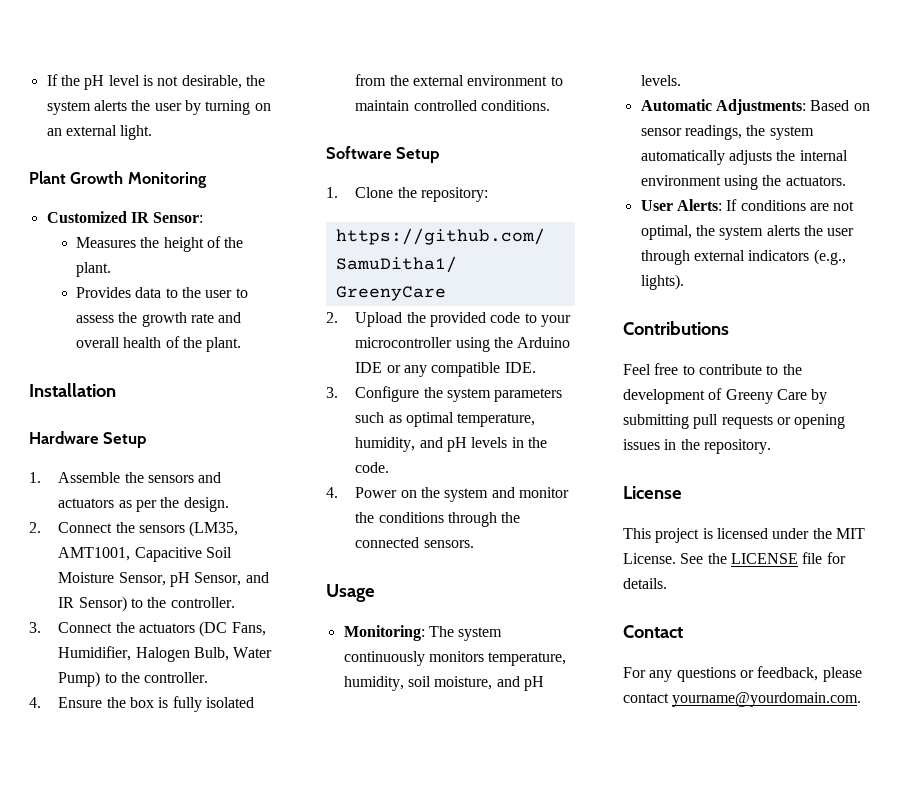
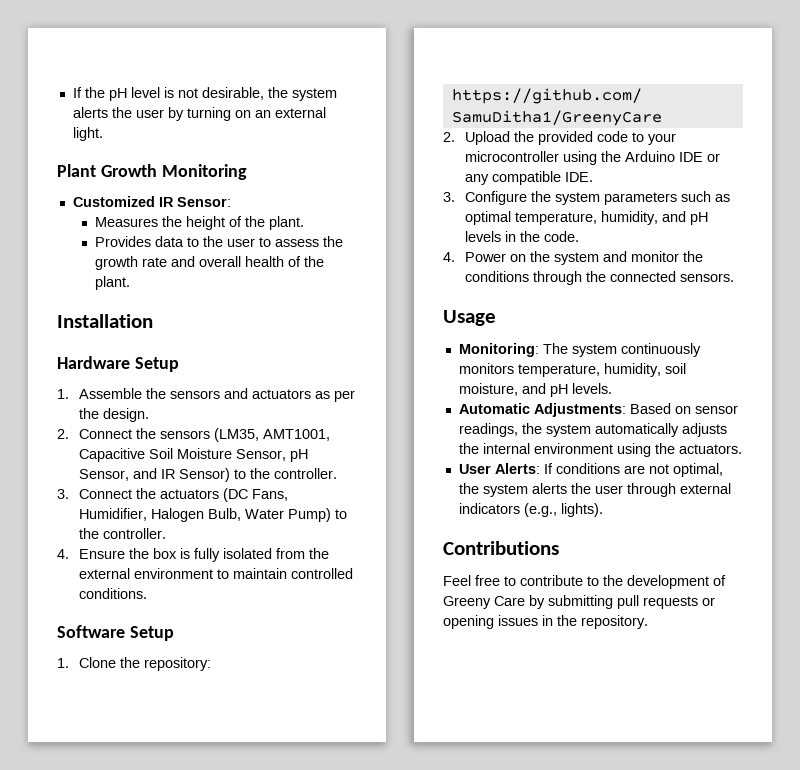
[623,486,682,499] [623,528,865,543] [623,552,846,564] [623,578,667,589] [623,625,683,638] [623,666,862,682] [623,692,862,707] // License // This project is licensed under the MIT License. See the LICENSE file for details. // Contact // For any questions or feedback, please contact yourname@yourdomain.com. -> (648, 622) none

